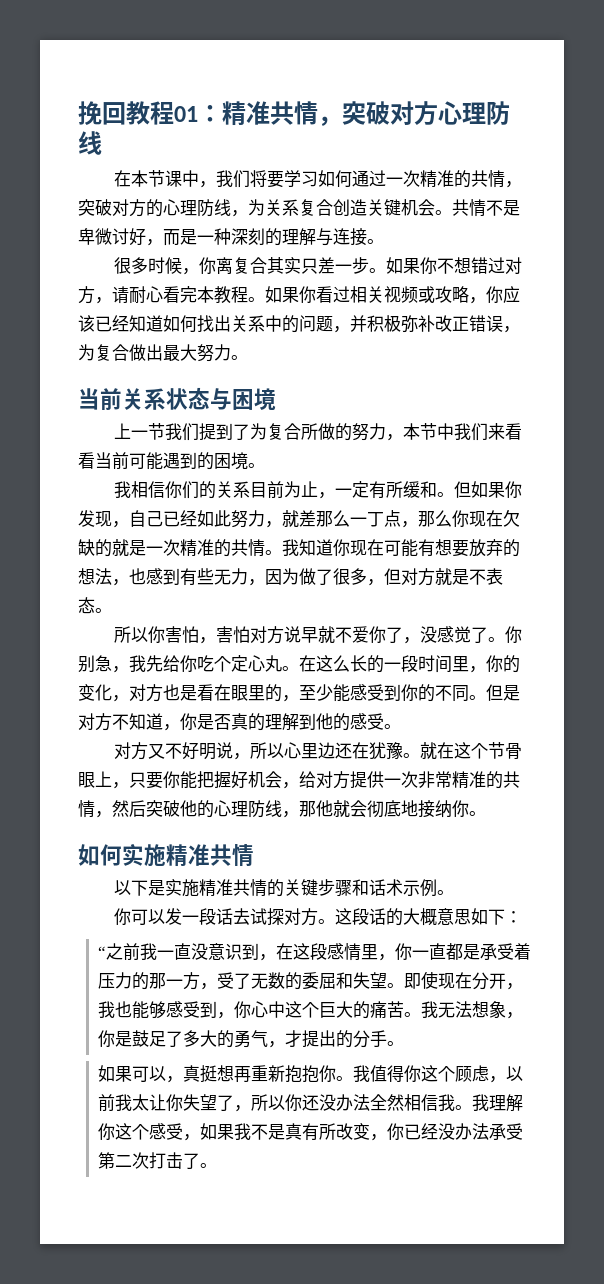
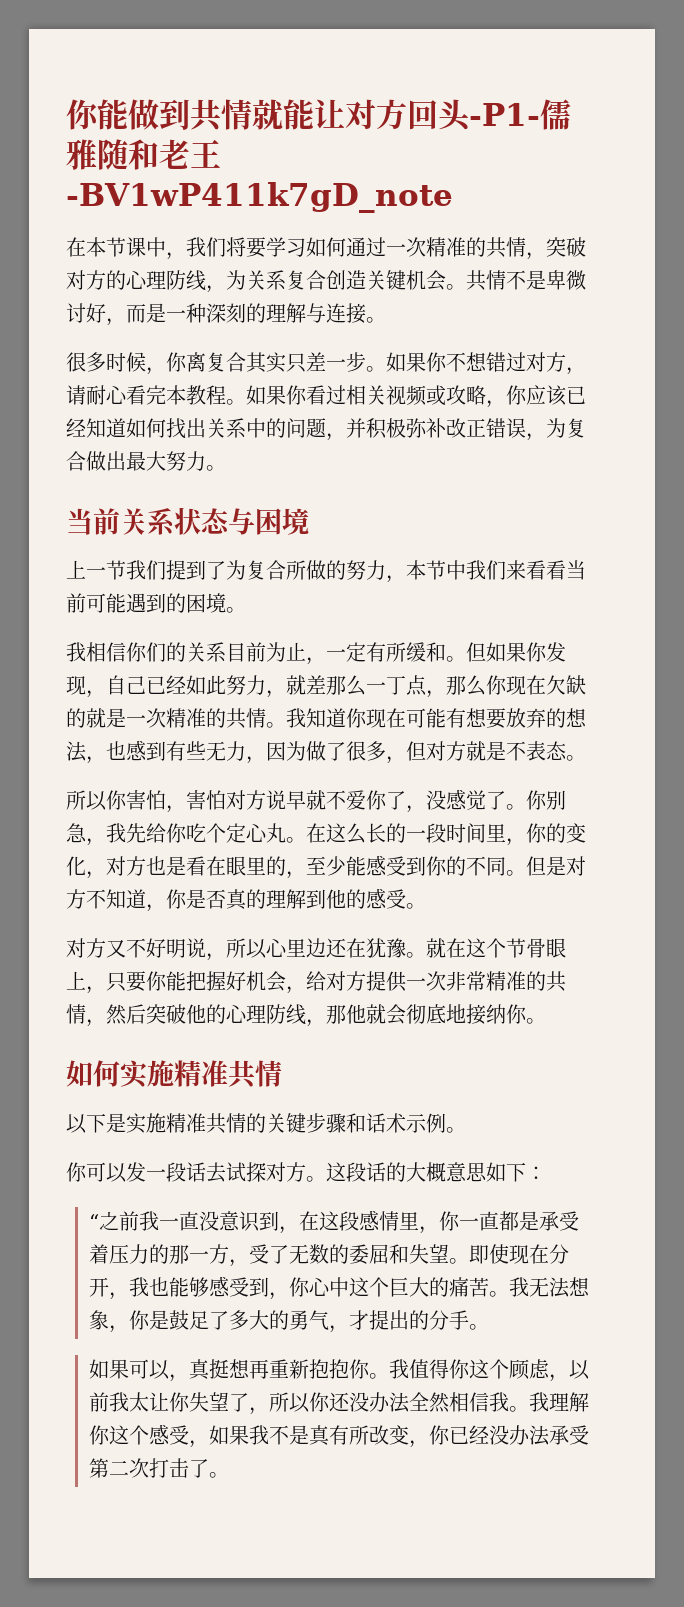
[78,101,510,126] [78,131,102,155] 挽回教程01：精准共情，突破对方心理防线 -> [66,99,571,132] [66,139,221,170] [66,182,453,213] 你能做到共情就能让对方回头-P1-儒雅随和老王-BV1wP411k7gD_note

